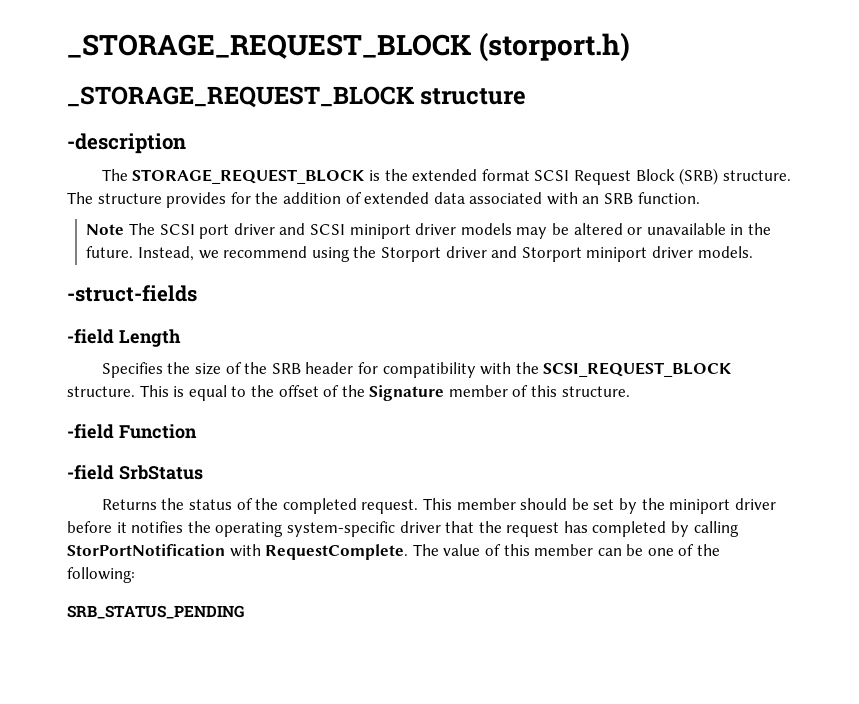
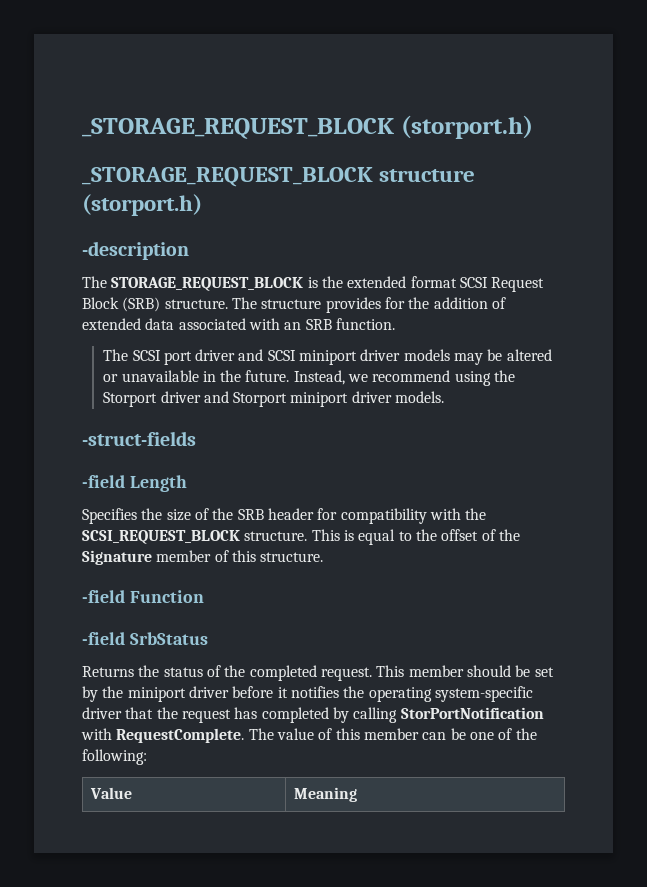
(527, 96) none -> [82,194,202,216] (storport.h)
[86,224,125,235] Note -> (395, 324) none
[67,605,244,619] // SRB_STATUS_PENDING -> [89,787,132,799] [293,787,357,802] // Value | Meaning

